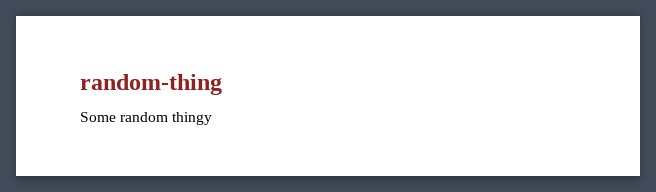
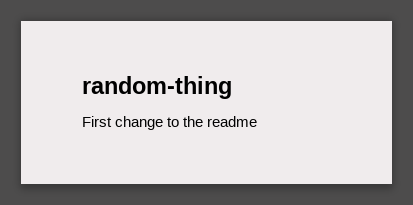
[80,112,213,125] Some random thingy -> [82,116,258,130] First change to the readme

